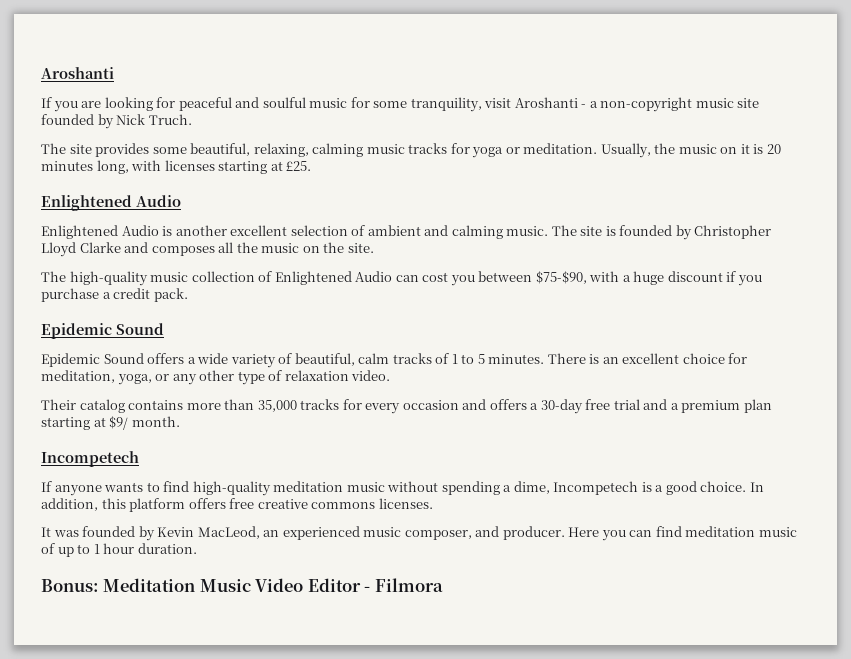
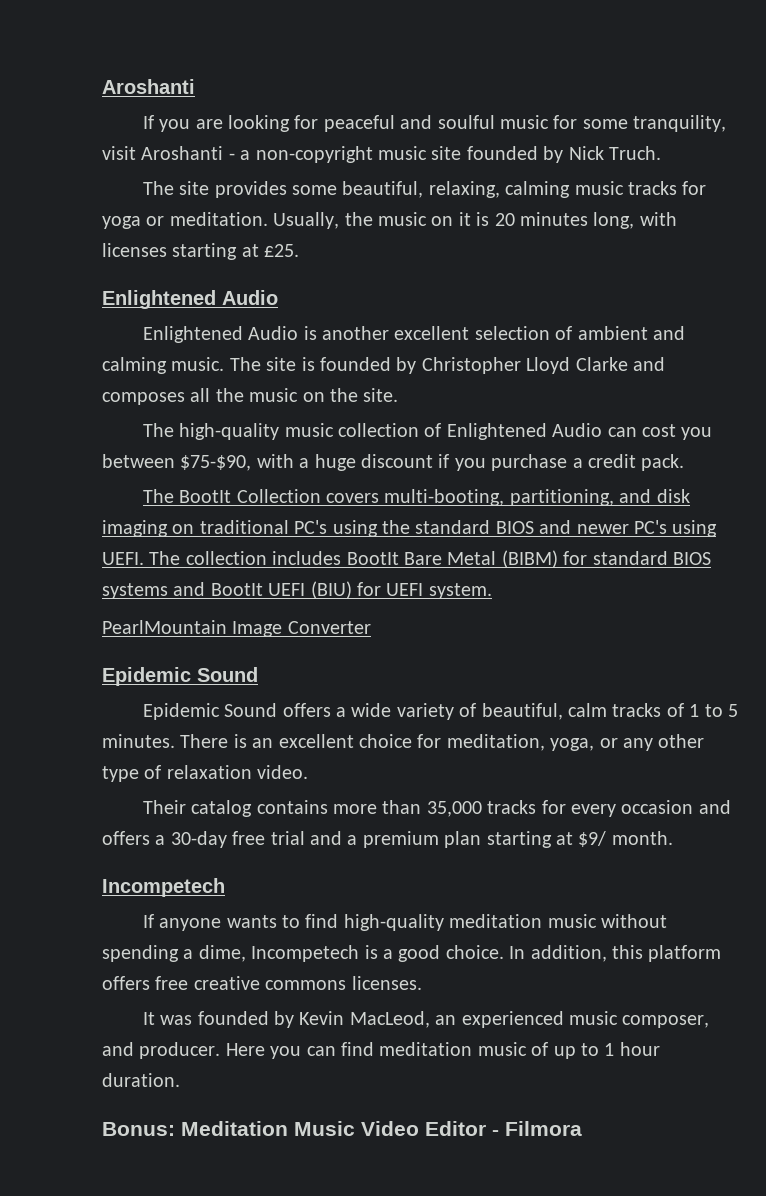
(188, 295) none -> [142,489,690,506] [102,520,718,537] [102,550,711,568] [102,581,492,599] [102,620,371,637] // The BootIt Collection covers multi-booting, partitioning, and disk imaging on traditional PC's using the standard BIOS and newer PC's using UEFI. The collection includes BootIt Bare Metal (BIBM) for standard BIOS systems and BootIt UEFI (BIU) for UEFI system. // PearlMountain Image Converter

